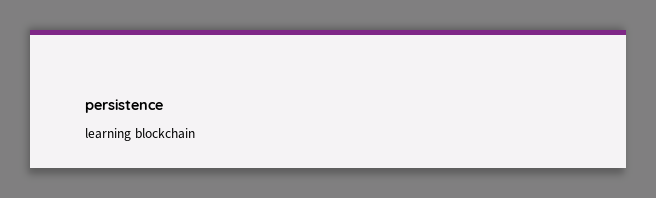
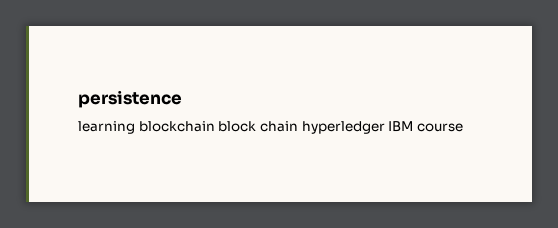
(195, 133) none -> [218,121,463,134] block chain hyperledger IBM course

